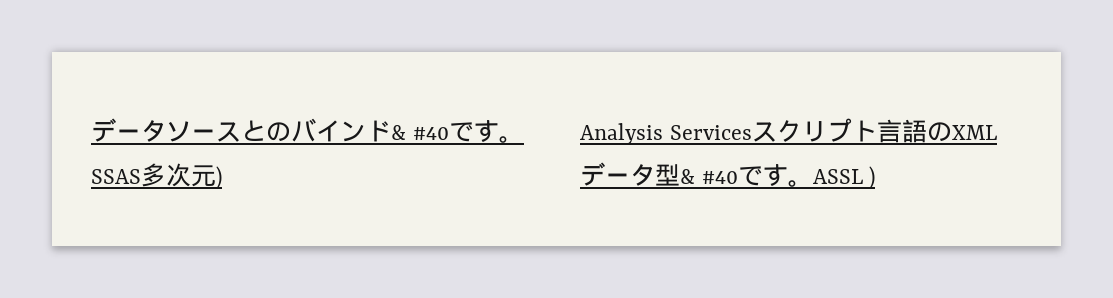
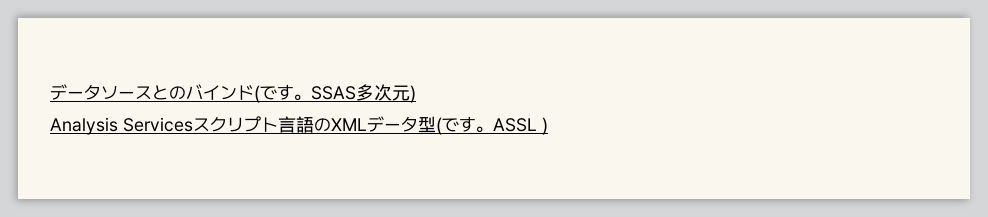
[391,125,449,140] & #40 -> [254,85,260,103] (
[680,169,738,184] & #40 -> [436,117,442,135] (

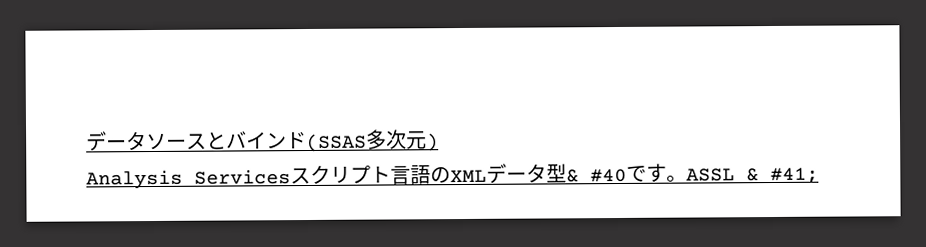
[169,86,186,100] の -> (227, 140) none
[254,84,356,103] (です。SSAS -> [306,133,367,153] (SSAS
[436,117,442,135] ( -> [566,168,627,183] & #40
[542,117,548,135] ) -> [746,167,819,184] & #41;

